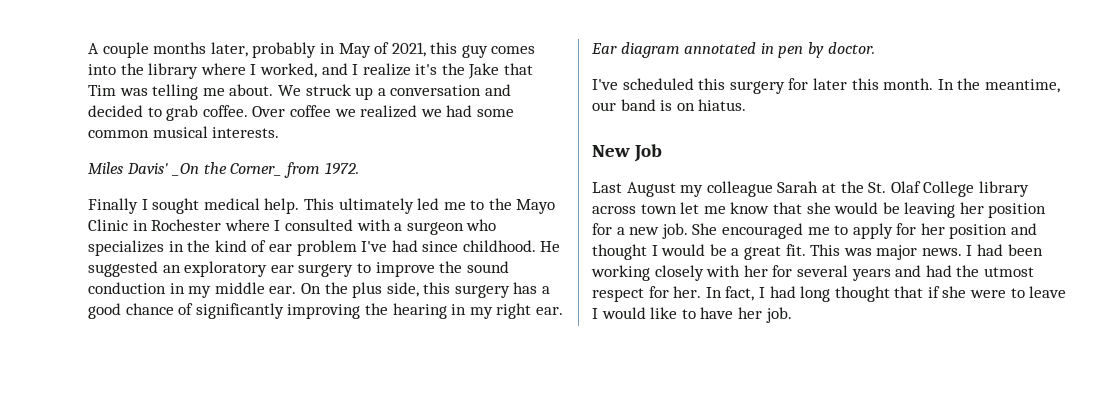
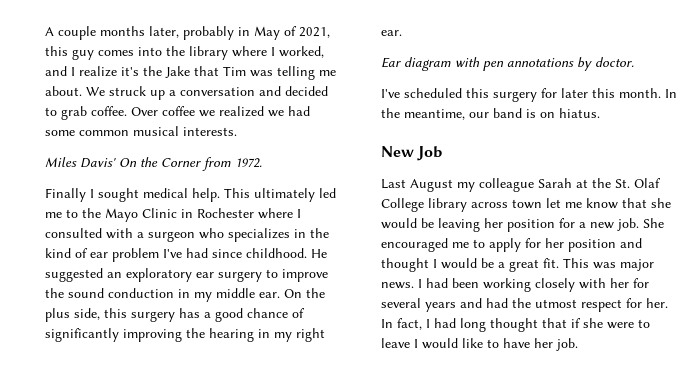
[171,162,283,176] _On the Corner_ -> [119,157,201,167] On the Corner
[684,42,804,58] annotated in pen -> [455,57,574,71] with pen annotations

